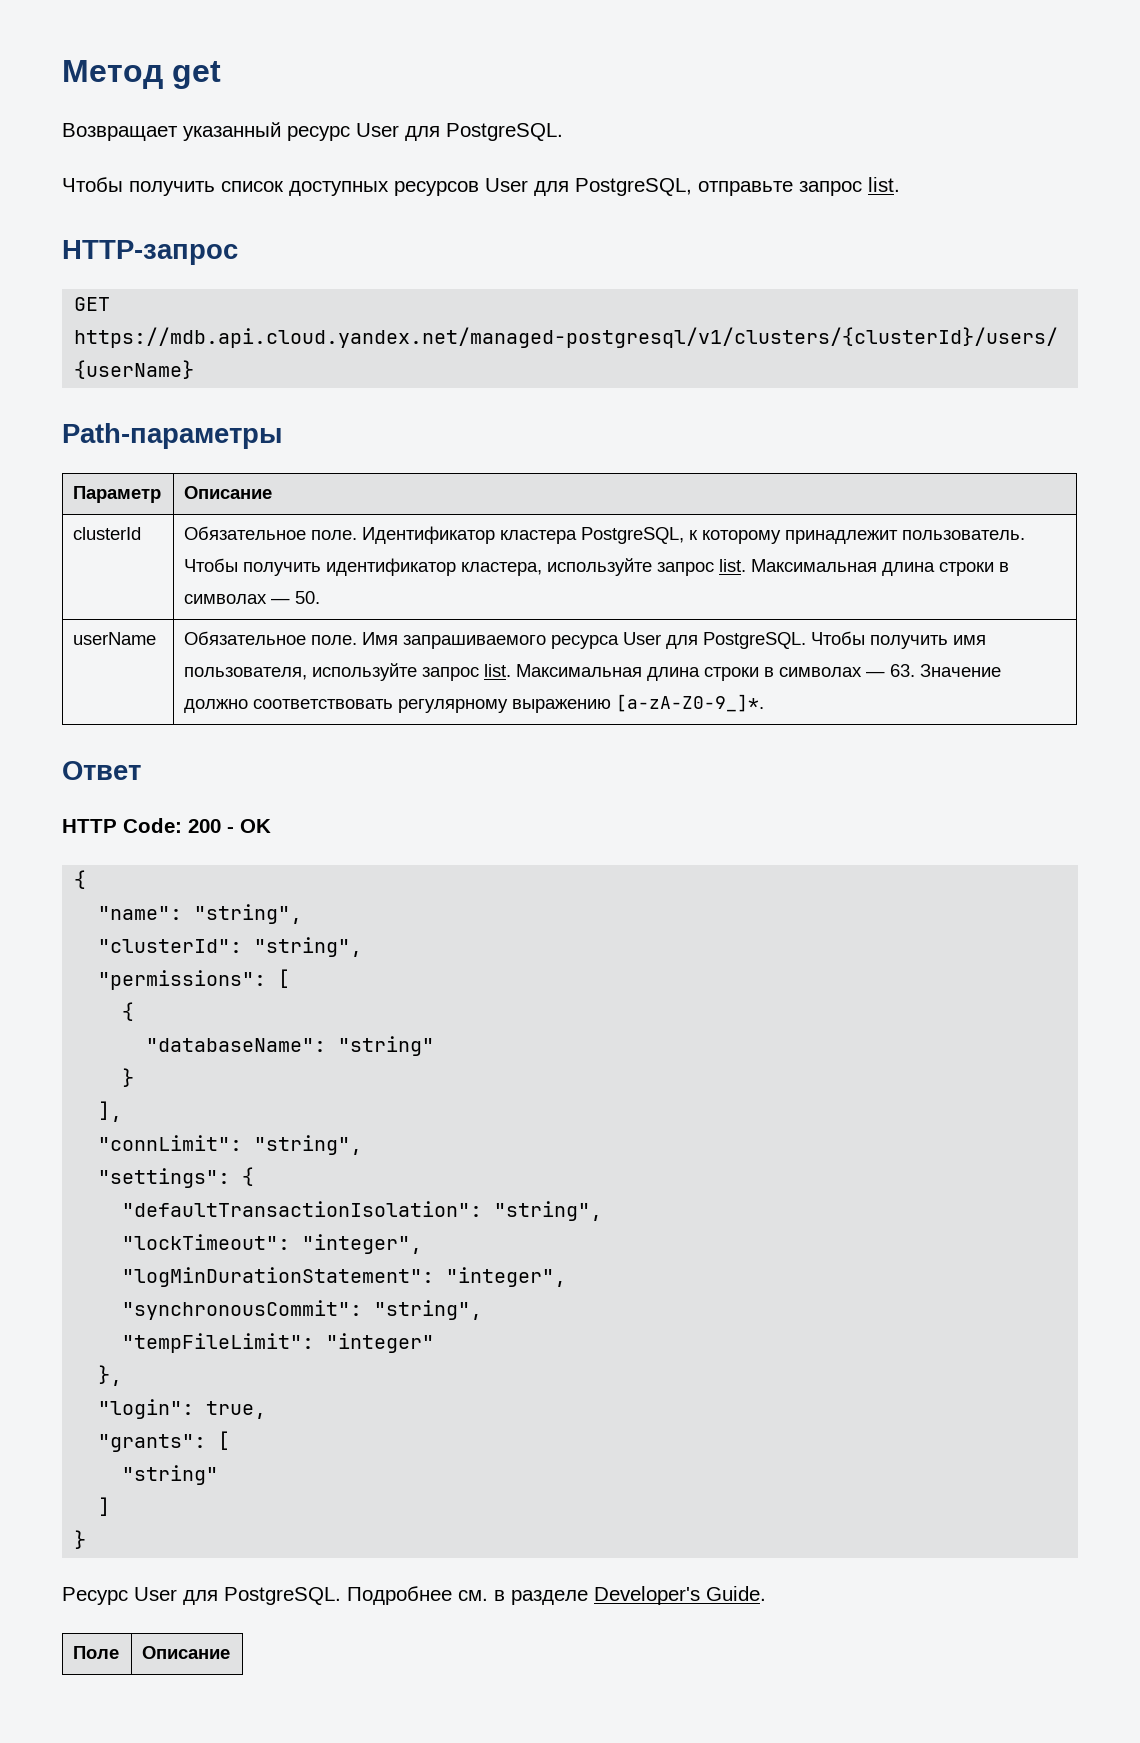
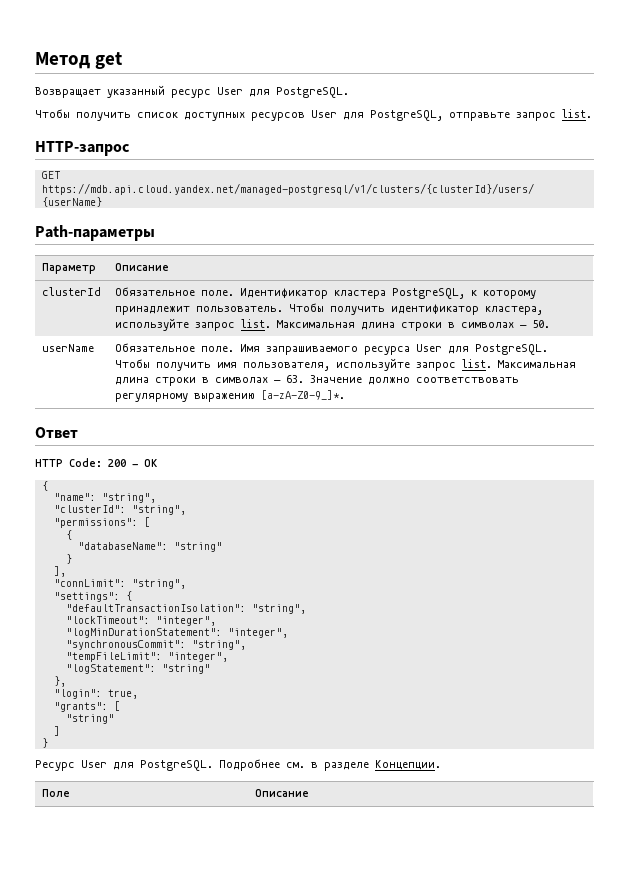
[326,1333,435,1353] "integer" -> [167,652,228,662] [65,664,210,674] "integer", // "logStatement": "string"
[594,1586,766,1605] Developer's Guide. -> [375,760,441,770] Концепции.

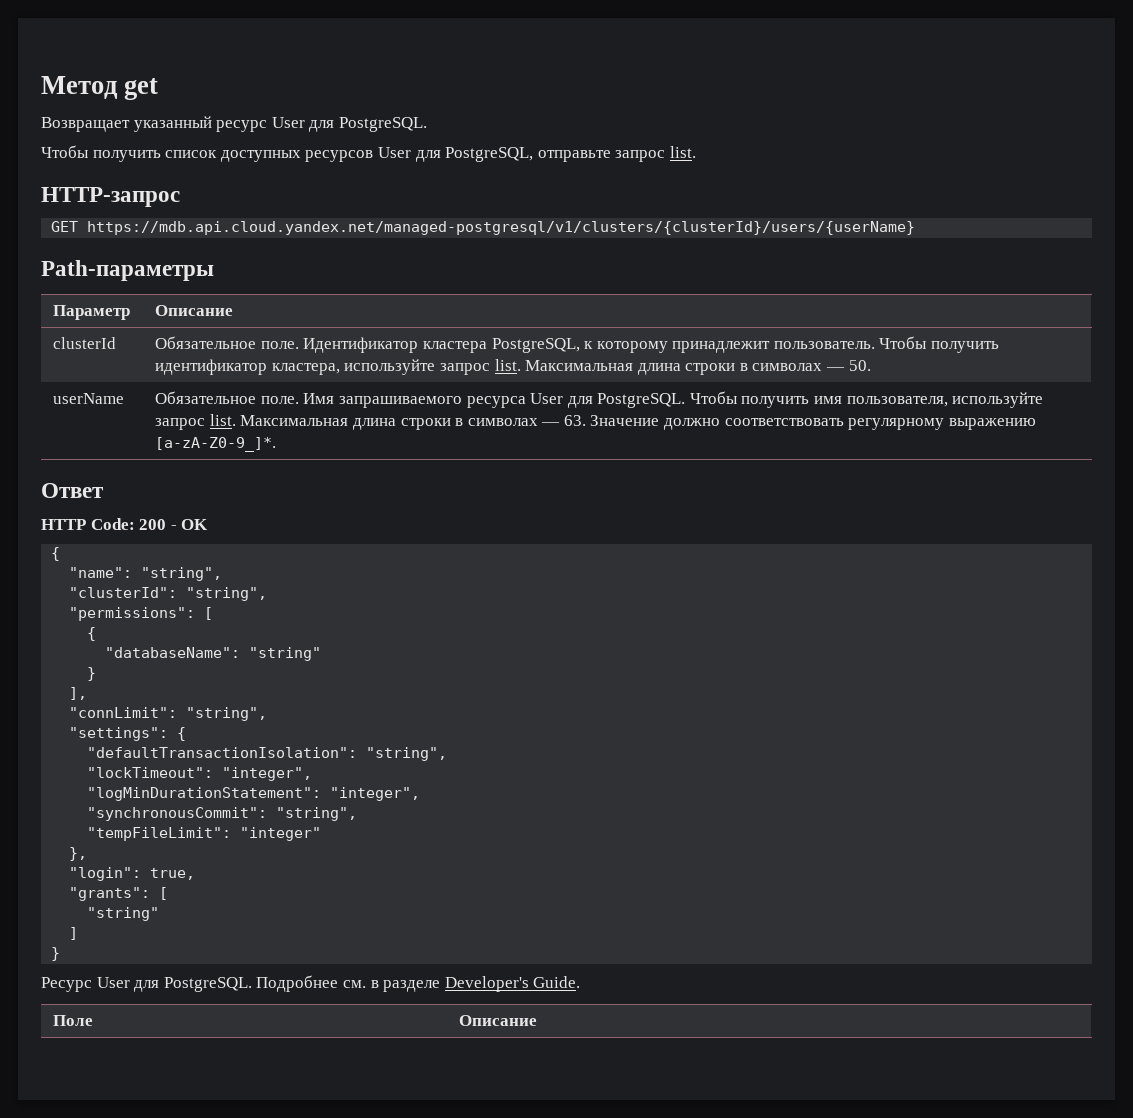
[167,652,228,662] [65,664,210,674] "integer", // "logStatement": "string" -> [240,827,322,841] "integer"
[375,760,441,770] Концепции. -> [444,976,581,992] Developer's Guide.

